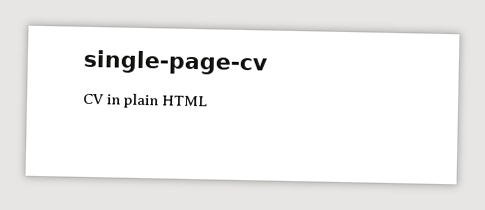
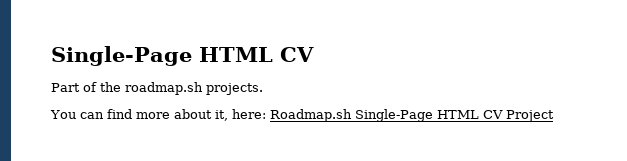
[83,49,269,76] [82,93,209,109] single-page-cv // CV in plain HTML -> [51,46,314,66] [51,82,263,95] [50,109,554,122] Single-Page HTML CV // Part of the roadmap.sh projects. // You can find more about it, here: Roadmap.sh Single-Page HTML CV Project

